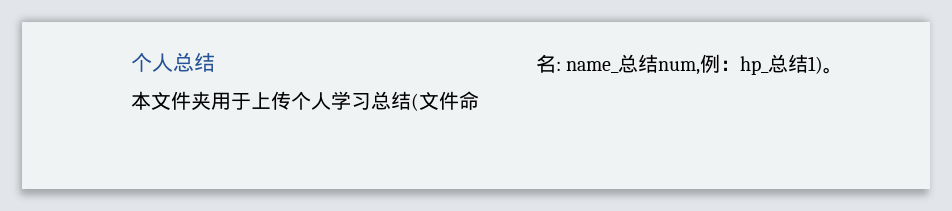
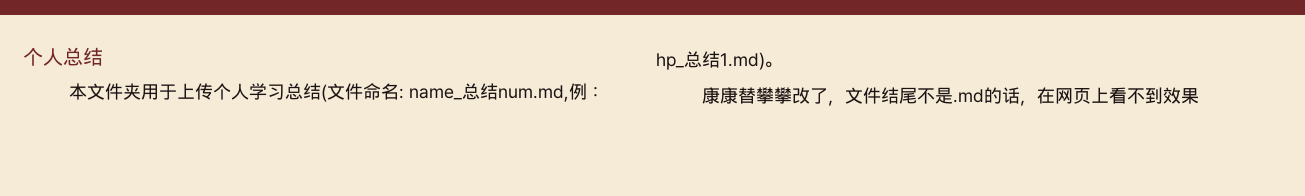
[658,61,701,75] num, -> [498,85,570,102] num.md,
[808,56,824,74] 1) -> [720,52,765,70] 1.md)
(844, 70) none -> [702,87,1200,106] // 康康替攀攀改了，文件结尾不是.md的话，在网页上看不到效果

